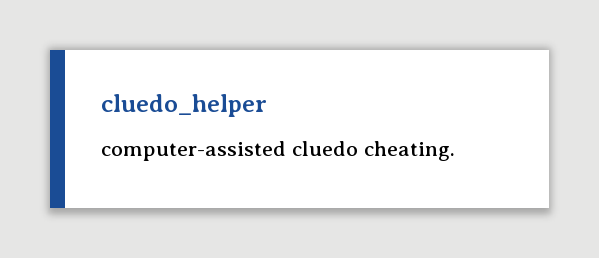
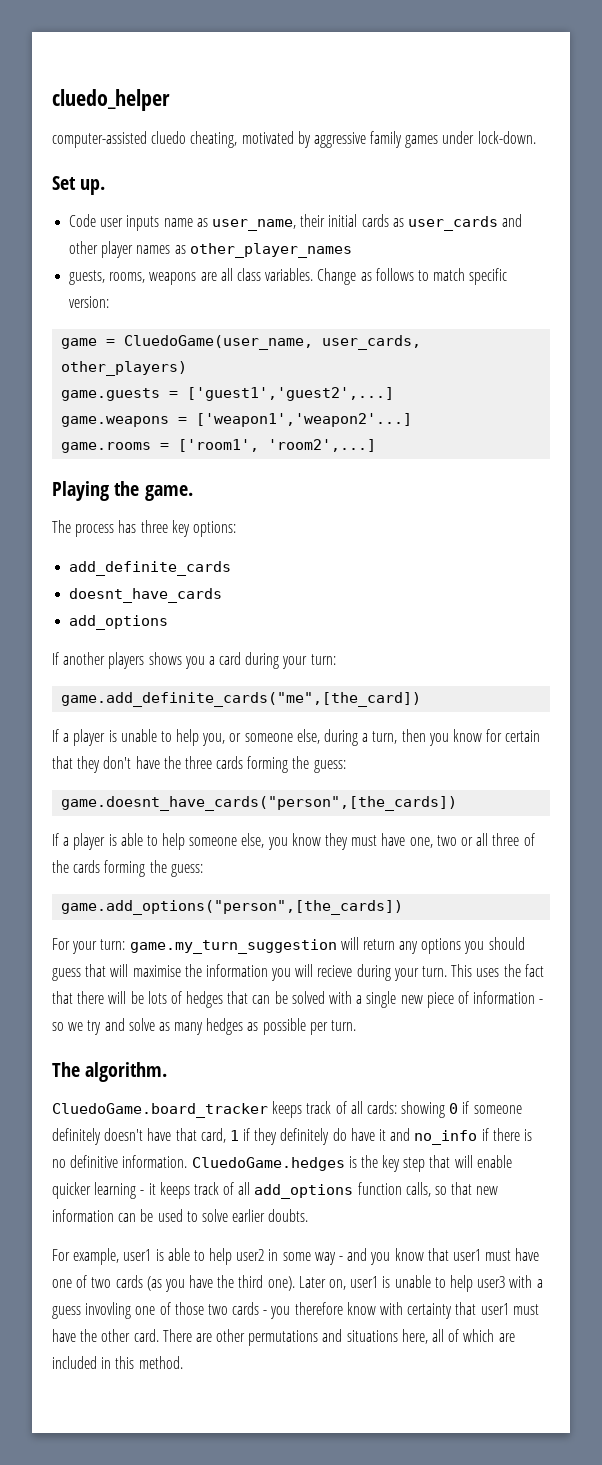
[363,141,455,161] cheating. -> [190,131,536,148] [52,176,106,195] [69,214,523,231] [69,241,352,258] [69,268,508,285] [69,296,110,308] [61,335,422,350] [61,361,188,376] [61,387,395,401] [61,413,413,427] [61,439,377,453] [52,481,193,501] [52,520,236,537] [69,561,232,576] [69,588,223,603] [69,615,169,630] [52,652,336,669] [61,692,422,707] [52,729,541,746] [52,756,346,773] [61,796,458,811] [52,833,535,850] [52,860,203,877] [61,900,404,915] [52,937,525,954] [52,964,544,981] [52,991,544,1008] [52,1018,357,1035] [52,1062,168,1082] [52,1101,522,1118] [52,1128,532,1145] [52,1155,512,1172] [52,1182,499,1199] [52,1209,309,1222] [52,1248,540,1265] [52,1275,543,1292] [52,1302,539,1319] [52,1329,515,1346] [52,1356,183,1369] cheating, motivated by aggressive family games under lock-down. // Set up. // Code user inputs name as user_name, their initial cards as user_cards and other player names as other_player_names // guests, rooms, weapons are all class variables. Change as follows to match specific version: // game = CluedoGame(user_name, user_cards, other_players) // game.guests = ['guest1','guest2',...] // game.weapons = ['weapon1','weapon2'...] // game.rooms = ['room1', 'room2',...] // Playing the game. // The process has three key options: // add_definite_cards // doesnt_have_cards // add_options // If another players shows you a card during your turn: // game.add_definite_cards("me",[the_card]) // If a player is unable to help you, or someone else, during a turn, then you know for certain that they don't have the three cards forming the guess: // game.doesnt_have_cards("person",[the_cards]) // If a player is able to help someone else, you know they must have one, two or all three of the cards forming the guess: // game.add_options("person",[the_cards]) // For your turn: game.my_turn_suggestion will return any options you should guess that will maximise the information you will recieve during your turn. This uses the fact that there will be lots of hedges that can be solved with a single new piece of information - so we try and solve as many hedges as possible per turn. // The algorithm. // CluedoGame.board_tracker keeps track of all cards: showing 0 if someone definitely doesn't have that card, 1 if they definitely do have it and no_info if there is no definitive information. CluedoGame.hedges is the key step that will enable quicker learning - it keeps track of all add_options function calls, so that new information can be used to solve earlier doubts. // For example, user1 is able to help user2 in some way - and you know that user1 must have one of two cards (as you have the third one). Later on, user1 is unable to help user3 with a guess invovling one of those two cards - you therefore know with certainty that user1 must have the other card. There are other permutations and situations here, all of which are included in this method.

